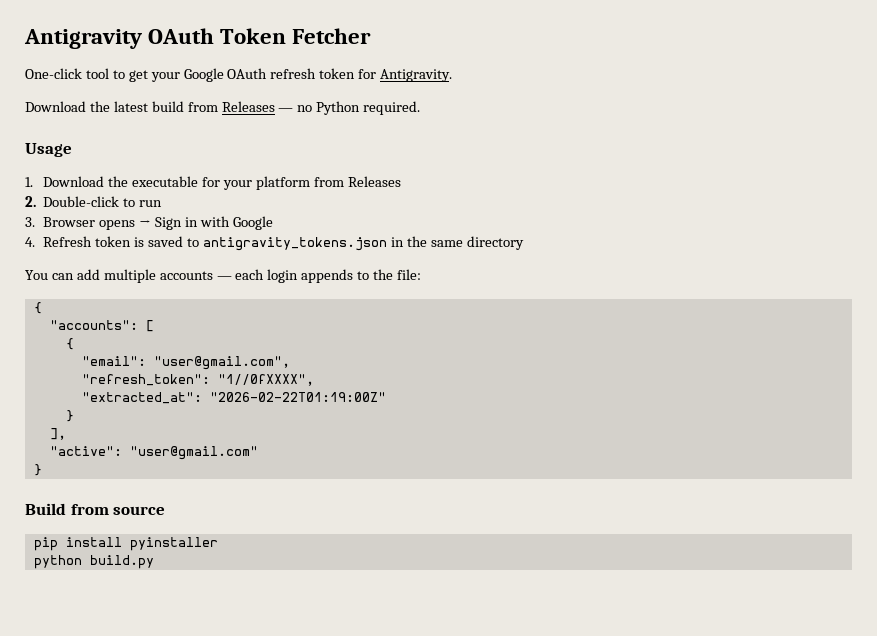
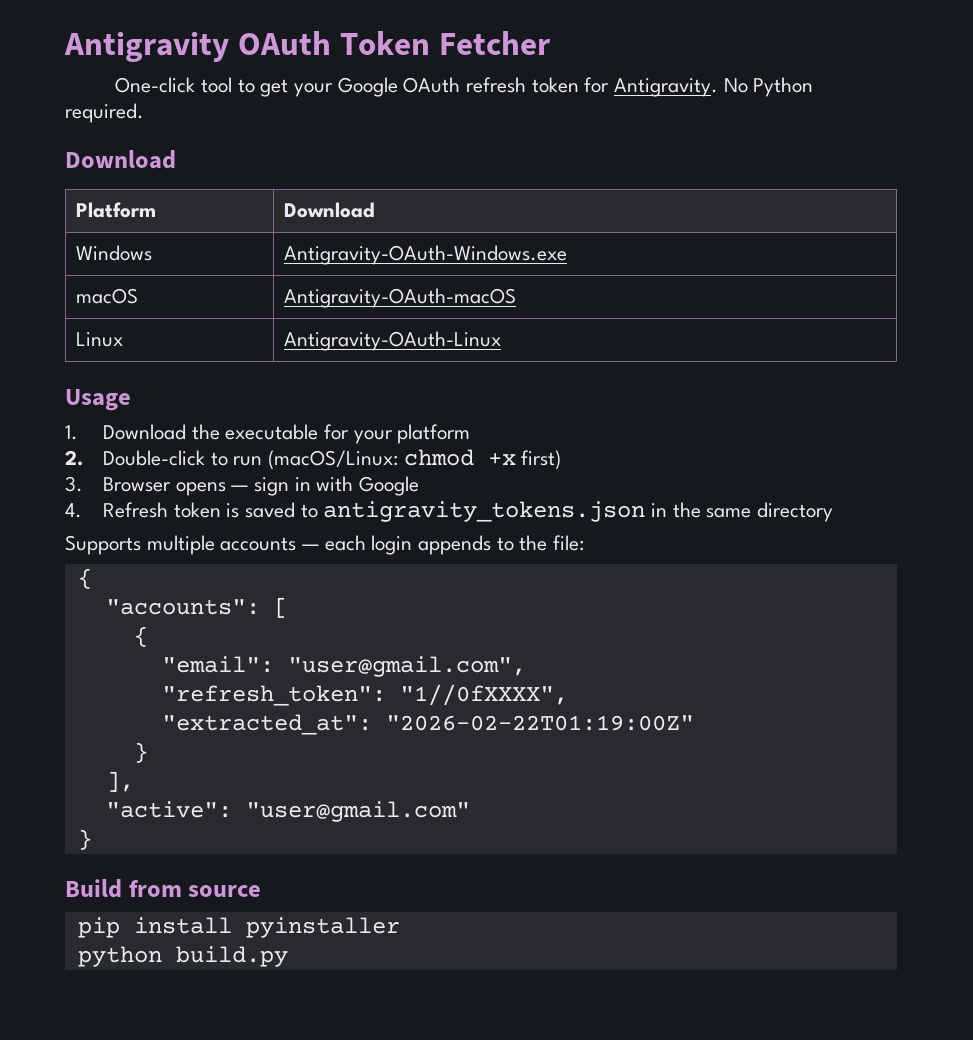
[25,101,421,115] // Download the latest build from Releases — no Python required. -> [723,77,814,97] [65,103,144,123] [65,150,176,169] [75,202,156,218] [283,202,375,218] [75,245,152,261] [283,245,567,265] [75,288,138,304] [283,288,516,308] [75,332,123,347] [283,331,501,351] No Python required. // Download // Platform | Download // Windows | Antigravity-OAuth-Windows.exe // macOS | Antigravity-OAuth-macOS // Linux | Antigravity-OAuth-Linux
[313,176,401,187] from Releases -> (471, 434) none
(163, 203) none -> [267,449,562,470] (macOS/Linux: chmod +x first)
[139,217,183,230] → Sign -> [231,477,289,496] — sign
[25,269,100,280] You can add -> [65,535,141,555] Supports

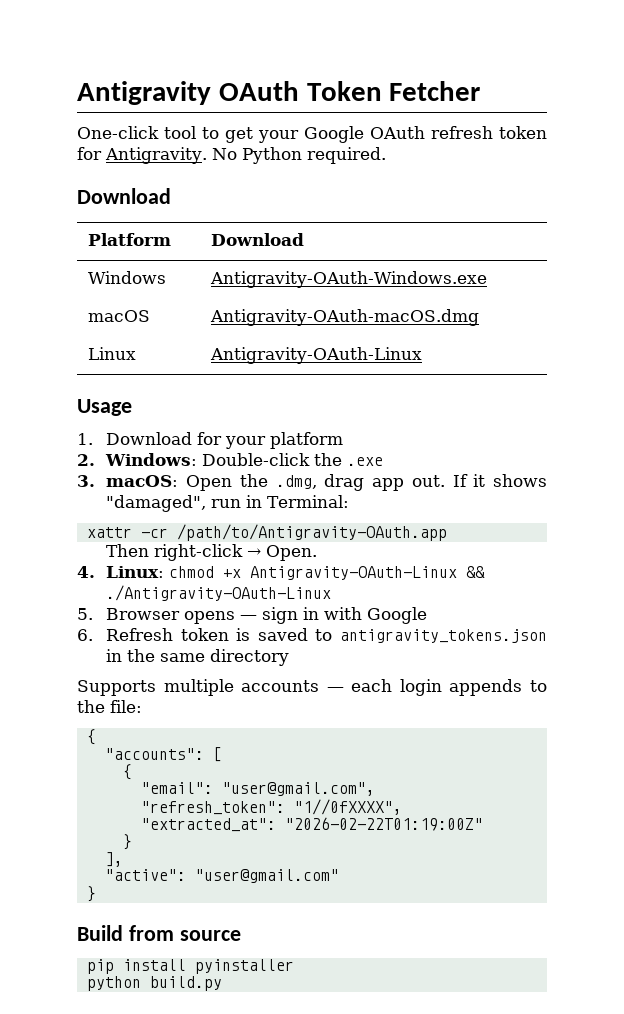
[283,288,516,308] Antigravity-OAuth-macOS -> [210,309,480,326] Antigravity-OAuth-macOS.dmg
[191,424,319,440] the executable -> (193, 438) none
[102,449,562,470] [65,476,83,492] Double-click to run (macOS/Linux: chmod +x first) // 3. -> [105,453,384,466] [77,474,547,491] [106,495,350,512] [86,524,447,541] [106,544,318,561] [77,566,486,580] [106,585,332,601] [77,608,93,620] Windows: Double-click the .exe // 3. macOS: Open the .dmg, drag app out. If it shows "damaged", run in Terminal: // xattr -cr /path/to/Antigravity-OAuth.app // Then right-click → Open. // 4. Linux: chmod +x Antigravity-OAuth-Linux && ./Antigravity-OAuth-Linux // 5.
[65,503,82,518] 4. -> [77,629,93,641] 6.

